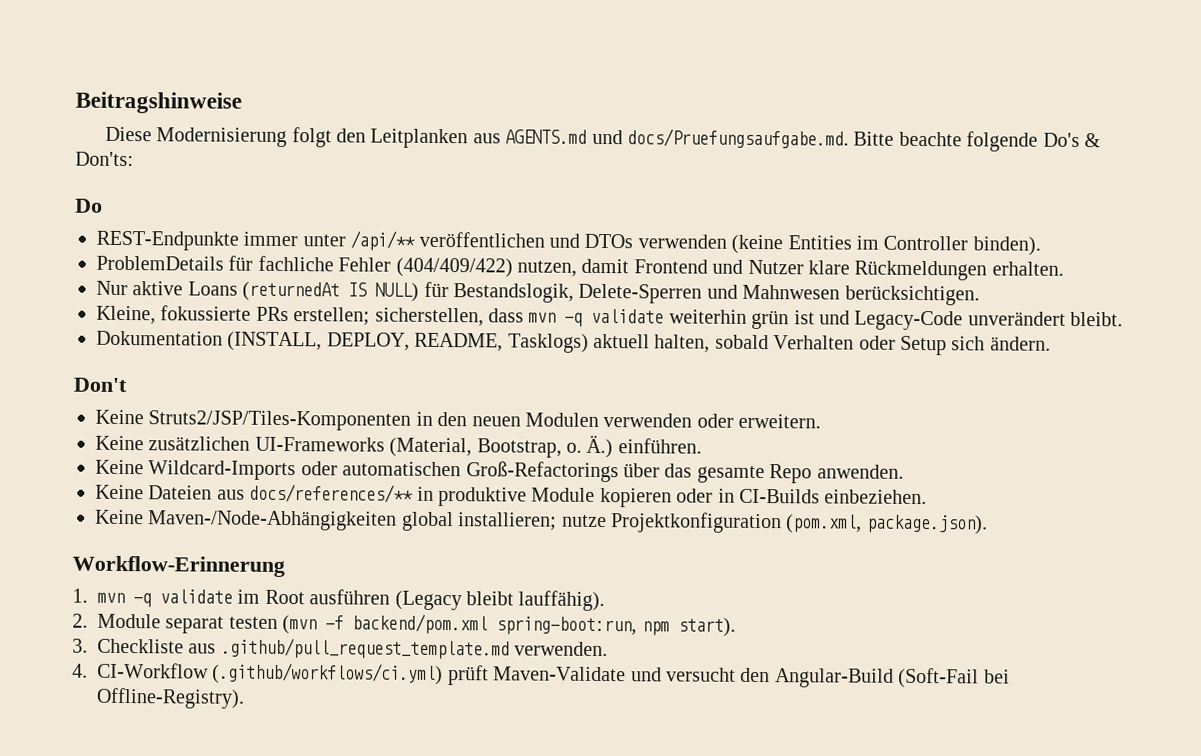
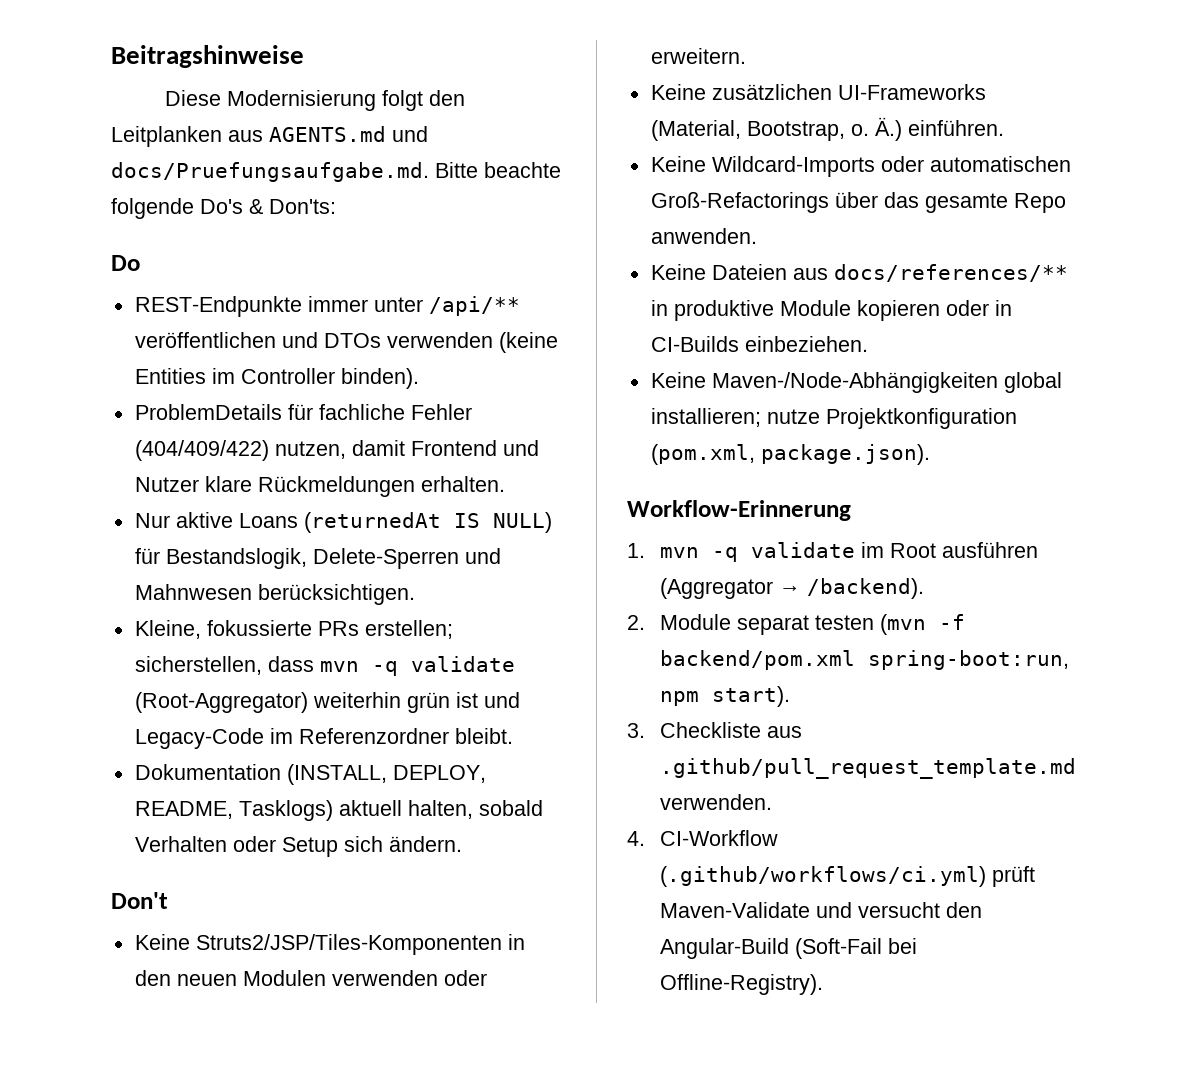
(665, 316) none -> [134,692,308,713] (Root-Aggregator)
[967,311,1066,326] unverändert -> [269,728,449,744] im Referenzordner
[394,590,606,612] (Legacy bleibt lauffähig). -> [660,578,925,599] (Aggregator → /backend).

